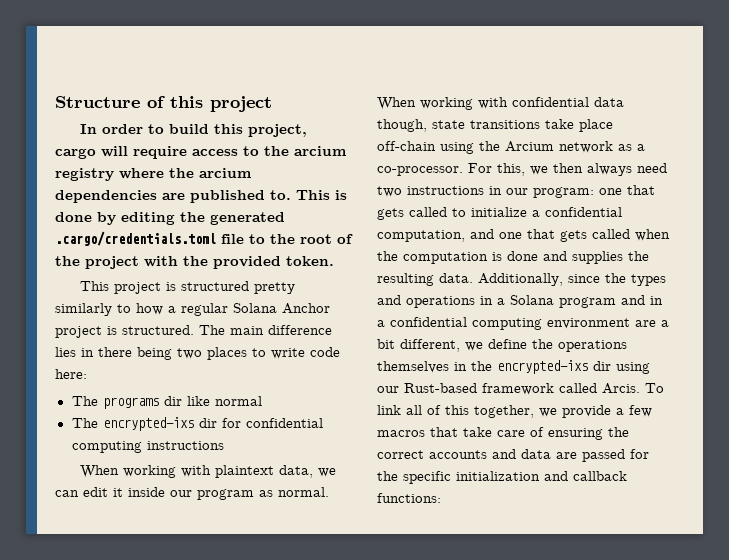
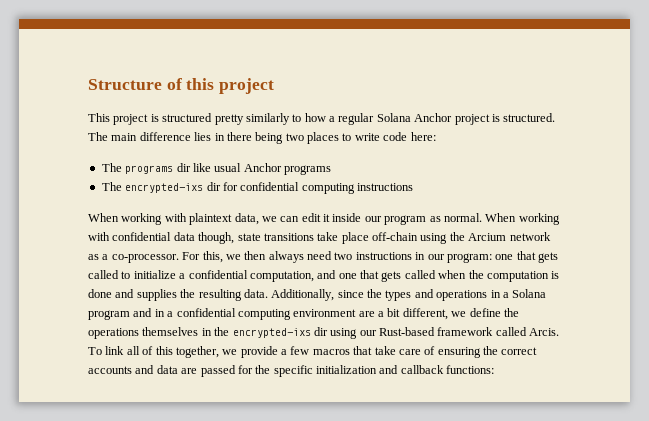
[79,124,307,137] [55,146,347,159] [55,168,252,181] [55,190,347,203] [55,212,285,225] [55,231,353,246] [55,256,334,269] // In order to build this project, cargo will require access to the arcium registry where the arcium dependencies are published to. This is done by editing the generated .cargo/credentials.toml file to the root of the project with the provided token. -> (275, 86) none
[214,396,262,406] normal -> [214,163,331,175] usual Anchor programs

